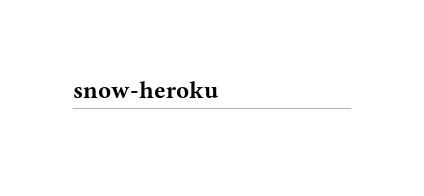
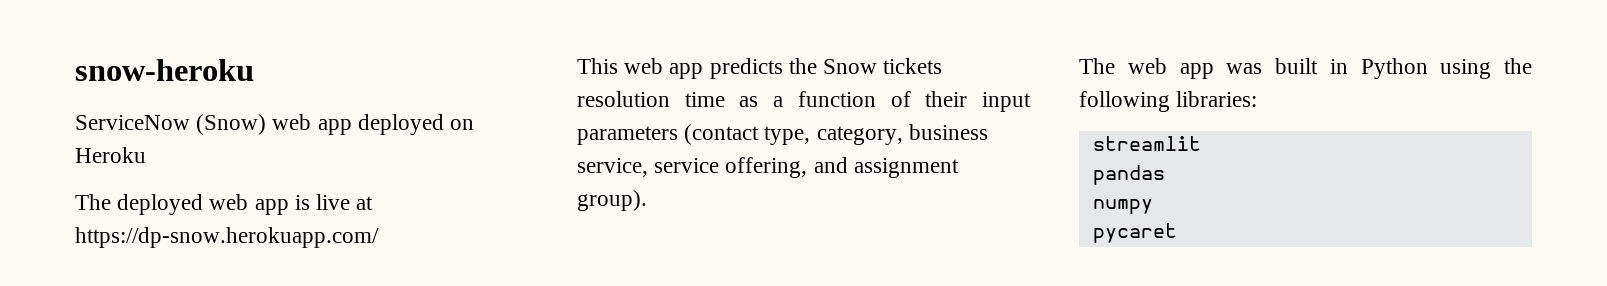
(218, 89) none -> [75,114,475,135] [75,147,146,163] [75,194,374,215] [75,227,379,248] [577,58,943,79] [577,91,1031,112] [577,124,988,145] [577,157,959,178] [577,190,647,211] [1079,58,1532,79] [1079,91,1258,112] [1092,136,1201,151] [1092,165,1165,185] [1092,199,1153,214] [1092,223,1177,243] // ServiceNow (Snow) web app deployed on Heroku // The deployed web app is live at https://dp-snow.herokuapp.com/ // This web app predicts the Snow tickets resolution time as a function of their input parameters (contact type, category, business service, service offering, and assignment group). // The web app was built in Python using the following libraries: // streamlit // pandas // numpy // pycaret

